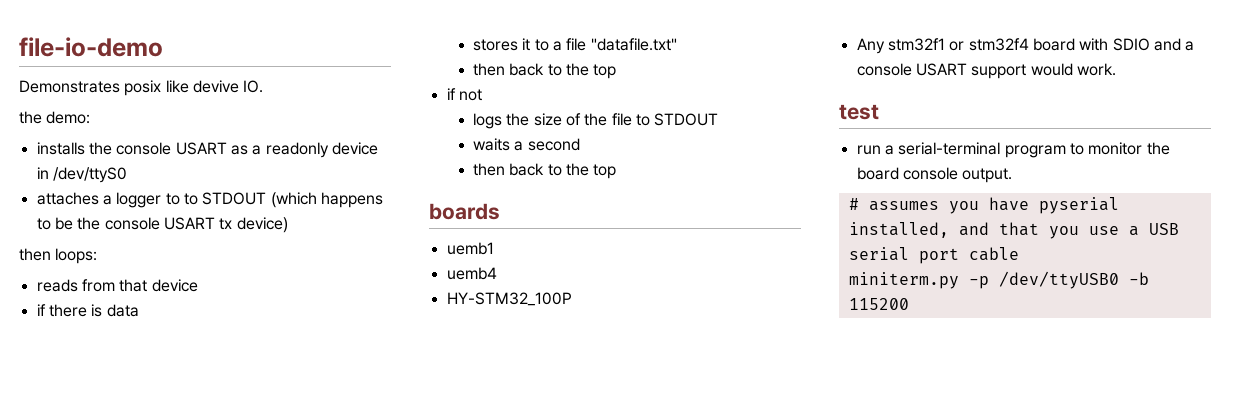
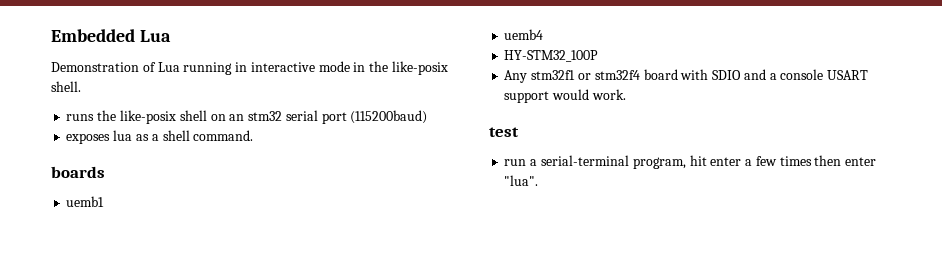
[19,37,163,57] [19,80,264,96] [19,111,91,124] [36,142,378,158] [36,167,127,183] [36,192,383,208] [36,217,288,233] [19,248,98,264] [36,279,198,292] [36,304,139,317] [473,38,677,51] [473,63,617,79] [446,88,482,101] [473,113,719,129] [473,138,580,151] [473,163,617,179] file-io-demo // Demonstrates posix like devive IO. // the demo: // installs the console USART as a readonly device in /dev/ttyS0 // attaches a logger to to STDOUT (which happens to be the console USART tx device) // then loops: // reads from that device // if there is data // stores it to a file "datafile.txt" // then back to the top // if not // logs the size of the file to STDOUT // waits a second // then back to the top -> [51,29,171,42] [51,61,449,75] [51,81,81,92] [66,110,428,124] [66,130,254,144] Embedded Lua // Demonstration of Lua running in interactive mode in the like-posix shell. // runs the like-posix shell on an stm32 serial port (115200baud) // exposes lua as a shell command.
[1004,142,1170,158] [856,167,1013,183] [848,197,1119,214] [848,222,1179,239] [848,247,1019,264] [848,271,1149,289] [848,298,909,310] program to monitor the board console output. // # assumes you have pyserial installed, and that you use a USB serial port cable // miniterm.py -p /dev/ttyUSB0 -b 115200 -> [632,155,877,169] [504,175,539,186] program, hit enter a few times then enter "lua".

